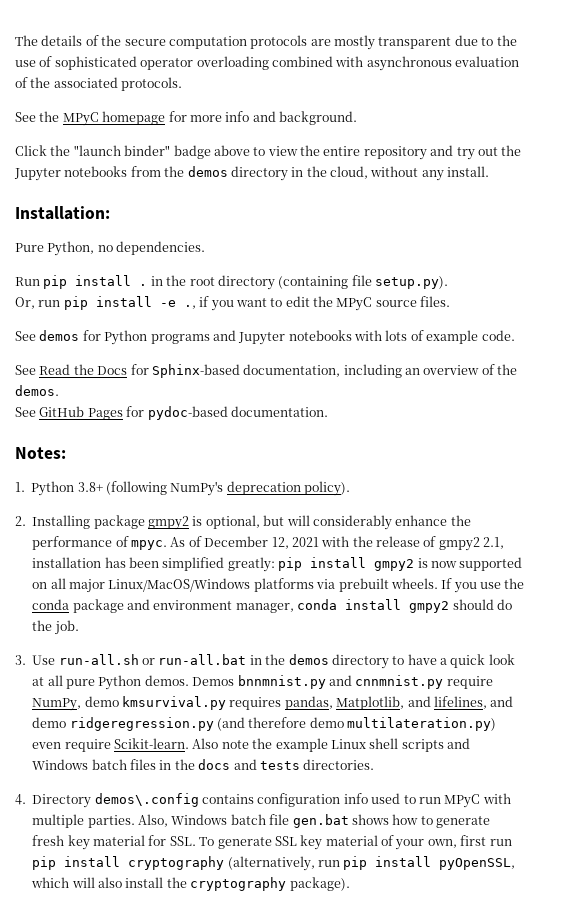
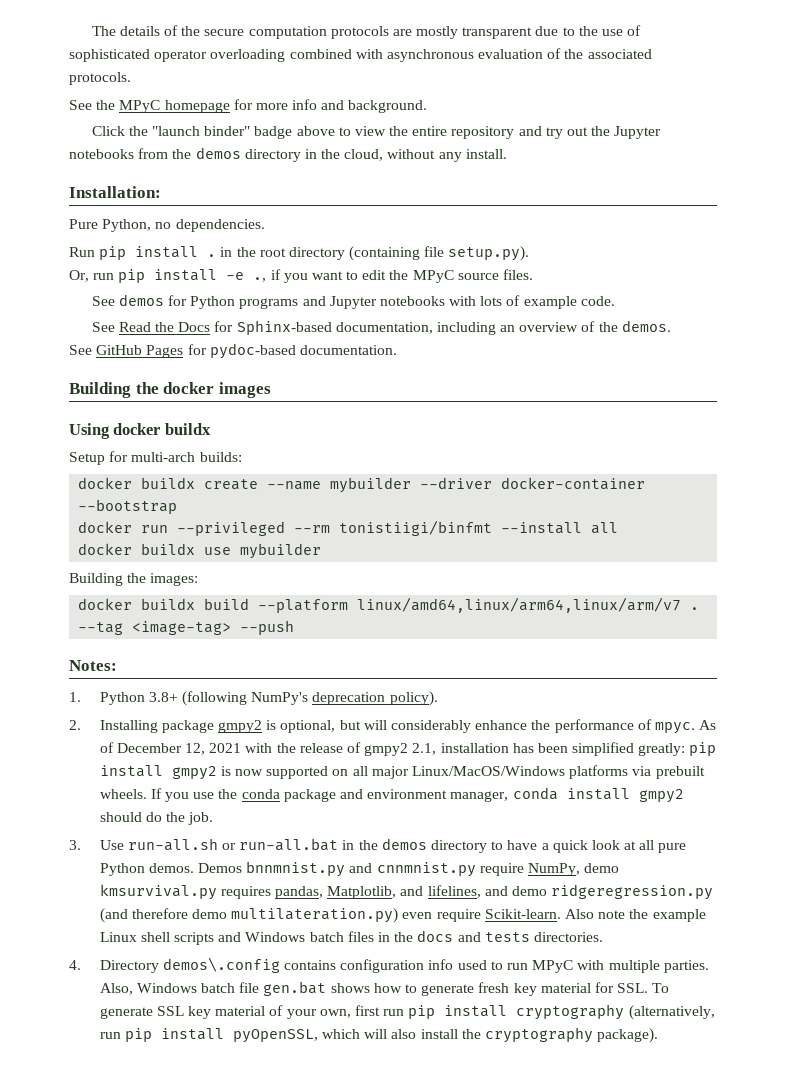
(328, 411) none -> [69,382,271,398] [69,423,211,439] [69,451,242,465] [78,477,646,493] [78,499,178,514] [78,520,619,536] [78,543,322,559] [69,573,199,586] [78,597,700,613] [78,620,295,635] // Building the docker images // Using docker buildx // Setup for multi-arch builds: // docker buildx create --name mybuilder --driver docker-container --bootstrap // docker run --privileged --rm tonistiigi/binfmt --install all // docker buildx use mybuilder // Building the images: // docker buildx build --platform linux/amd64,linux/arm64,linux/arm/v7 . --tag <image-tag> --push

